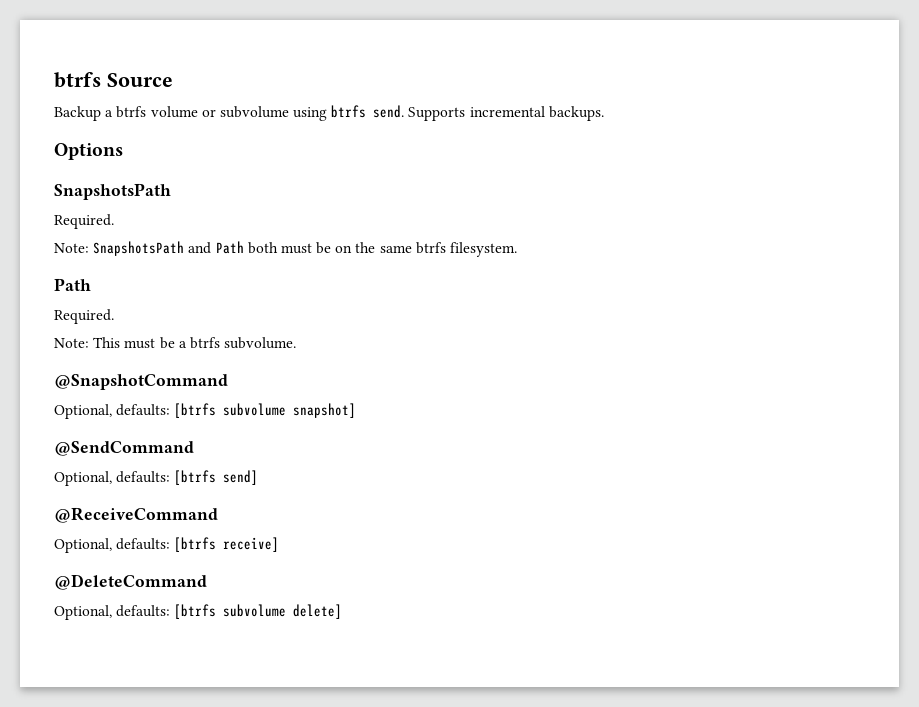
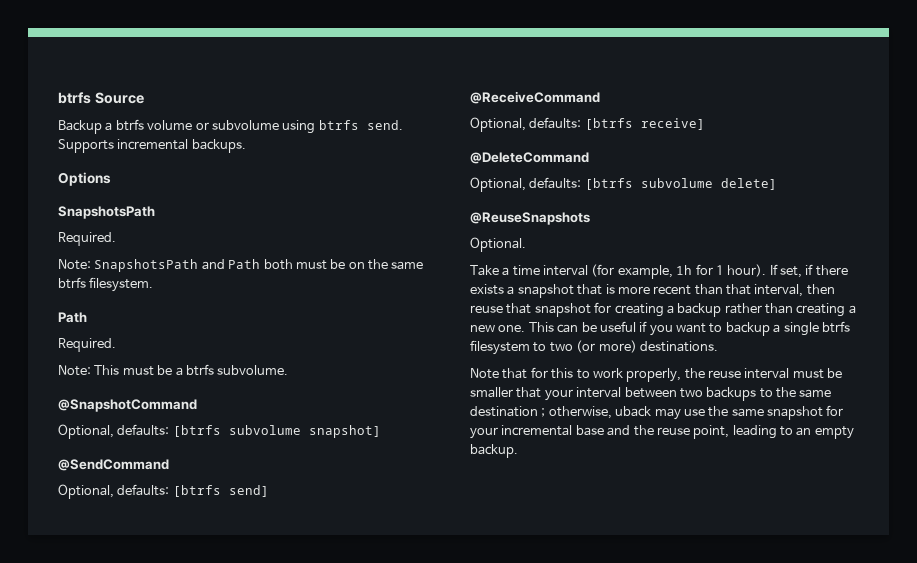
(343, 611) none -> [470,212,590,225] [470,237,526,252] [470,264,848,279] [470,284,835,298] [470,302,856,317] [470,321,850,336] [470,340,718,355] [470,367,843,382] [470,387,832,401] [470,405,844,420] [470,425,854,439] [470,444,518,458] // @ReuseSnapshots // Optional. // Take a time interval (for example, 1h for 1 hour). If set, if there exists a snapshot that is more recent than that interval, then reuse that snapshot for creating a backup rather than creating a new one. This can be useful if you want to backup a single btrfs filesystem to two (or more) destinations. // Note that for this to work properly, the reuse interval must be smaller that your interval between two backups to the same destination ; otherwise, uback may use the same snapshot for your incremental base and the reuse point, leading to an empty backup.

